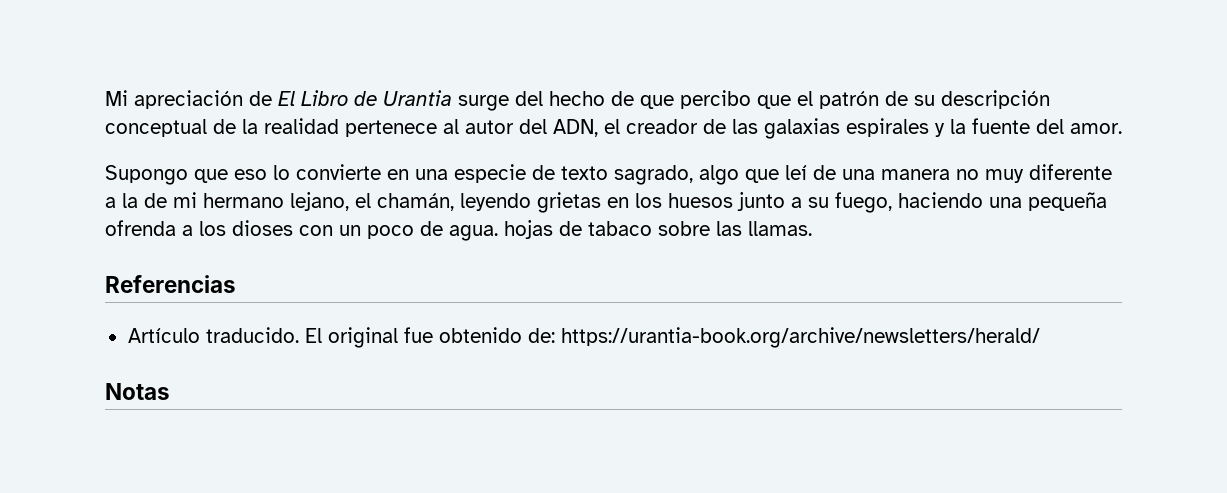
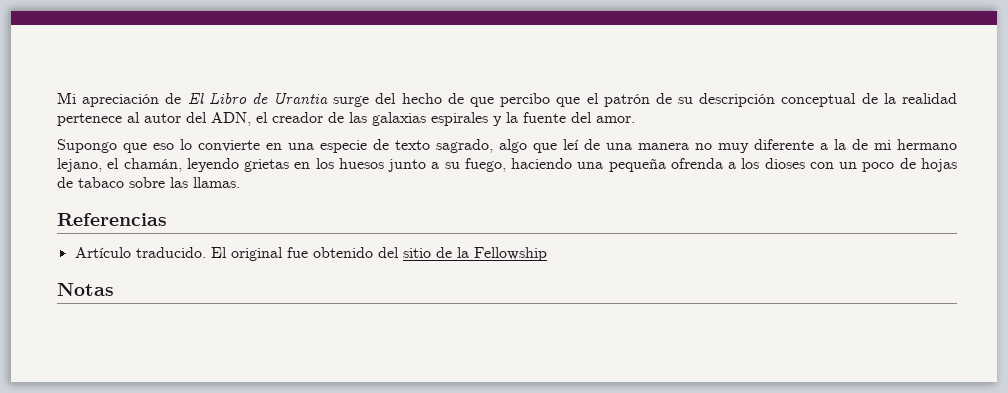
[449,225,498,241] agua. -> (916, 163) none
[527,327,1040,348] de: https://urantia-book.org/archive/newsletters/herald/ -> [377,247,547,261] del sitio de la Fellowship

